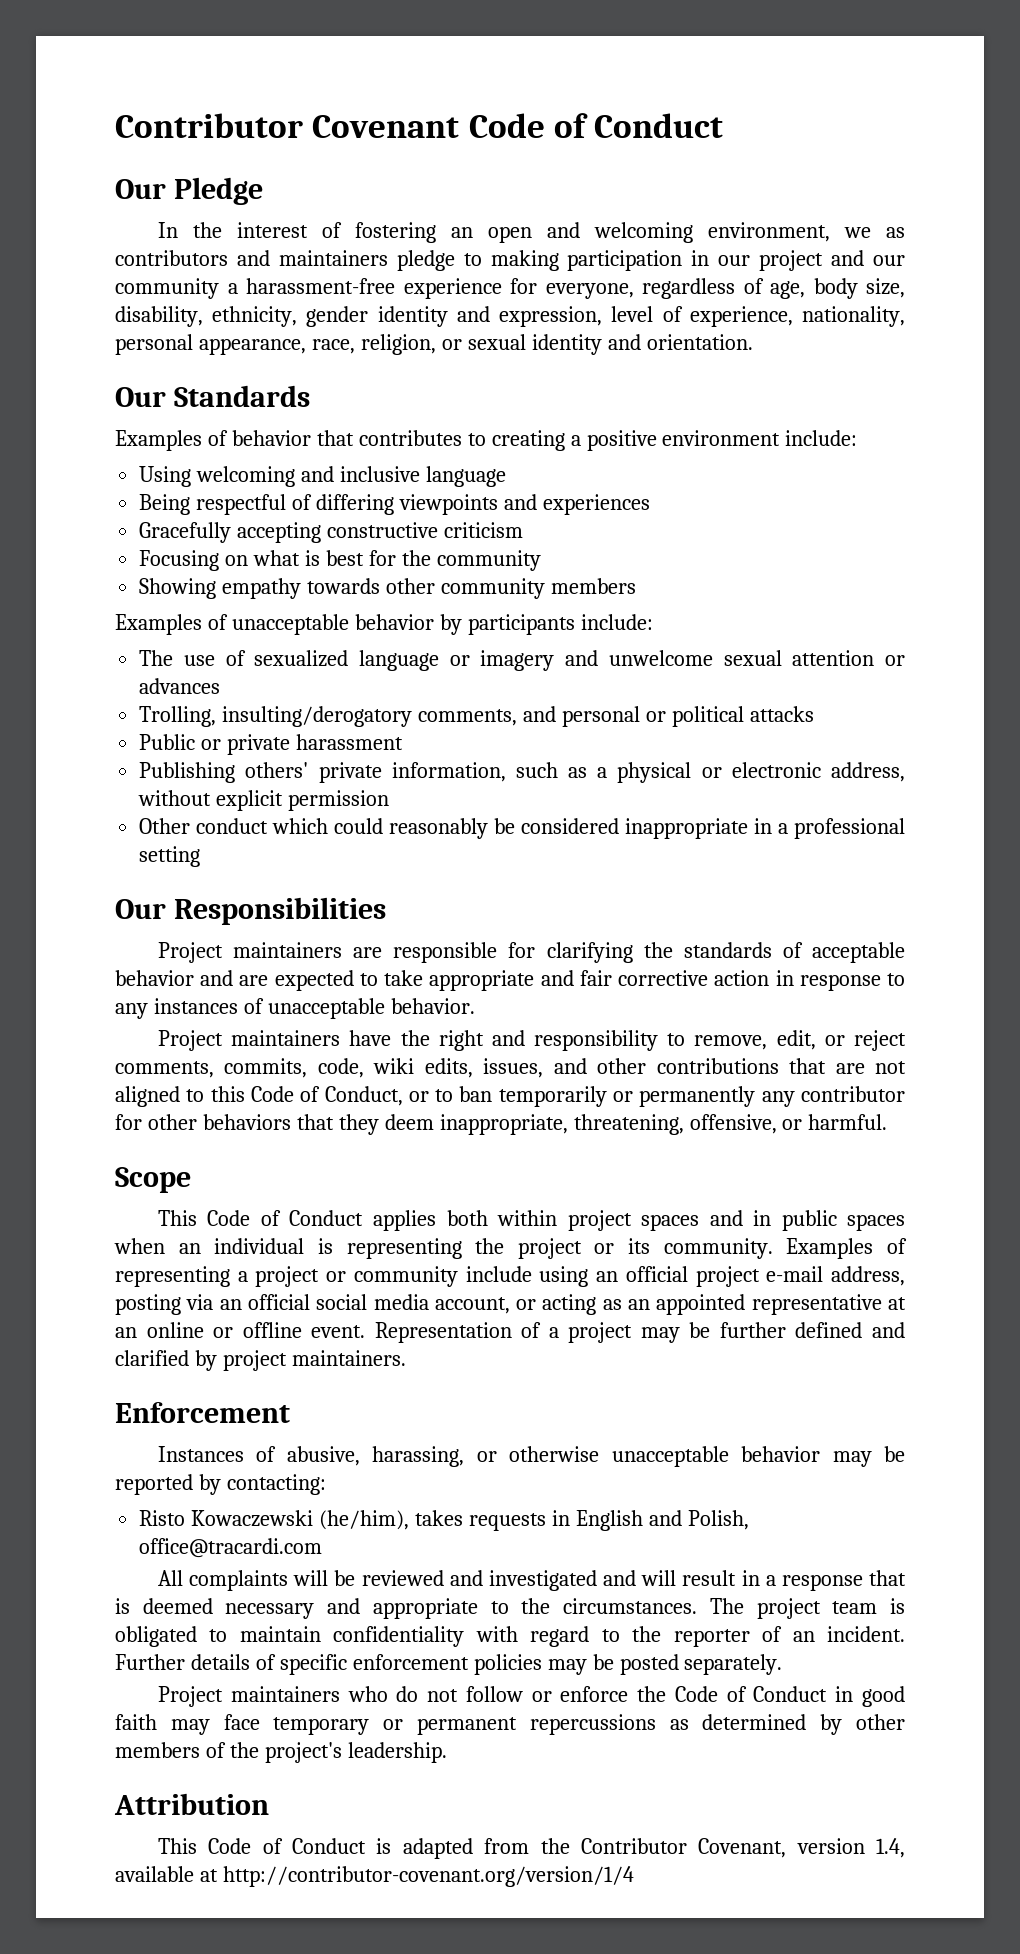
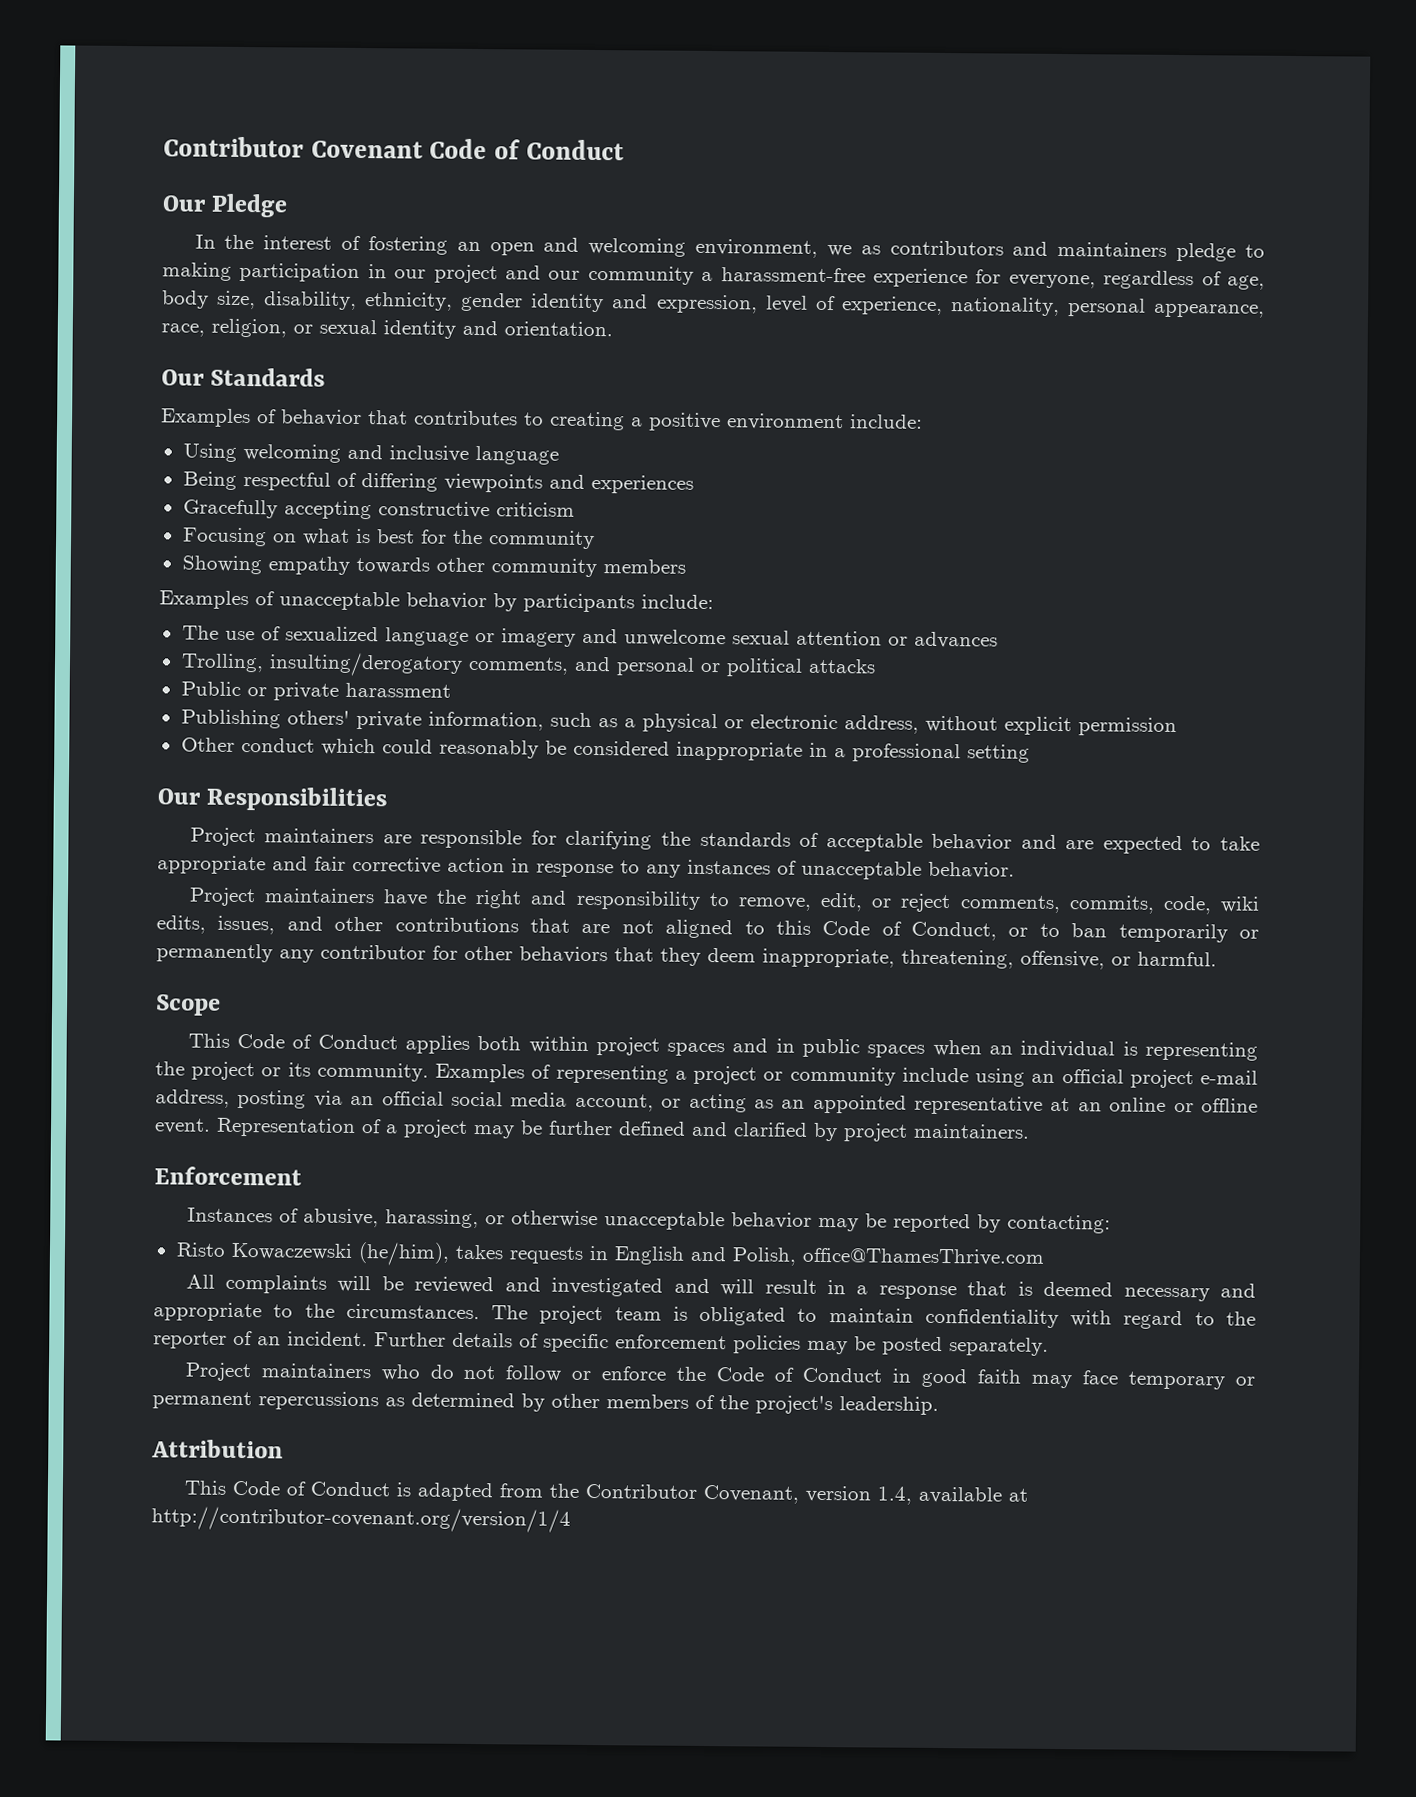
[139,1538,323,1558] office@tracardi.com -> [801,1247,1045,1266] office@ThamesThrive.com

